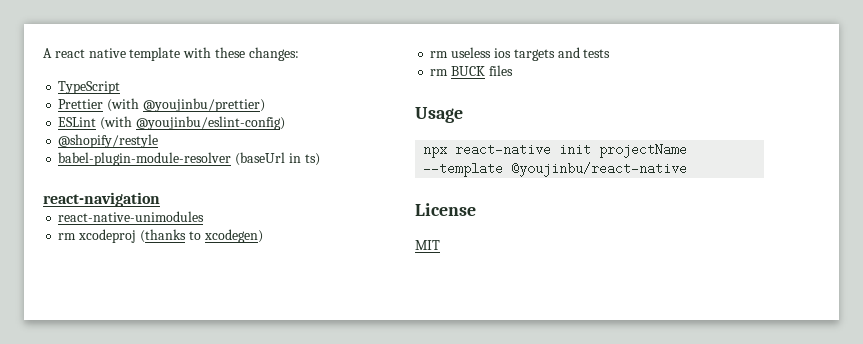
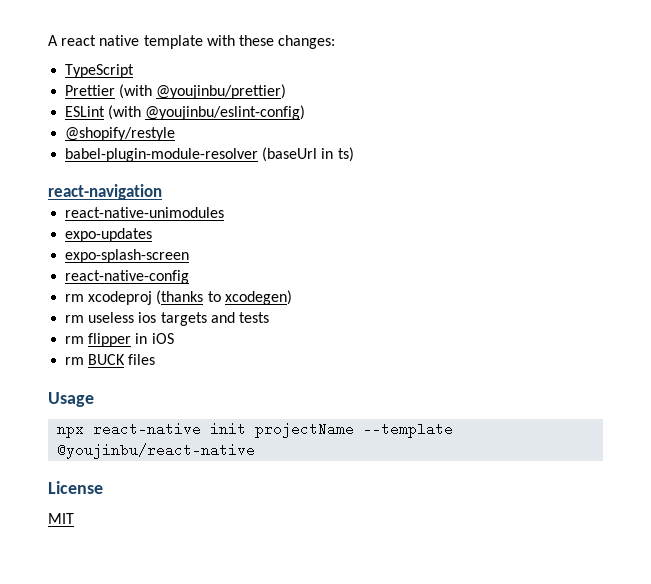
(205, 216) none -> [65,228,153,242] [65,249,190,263] [65,270,190,284] // expo-updates // expo-splash-screen // react-native-config
(611, 53) none -> [65,333,174,347] // rm flipper in iOS

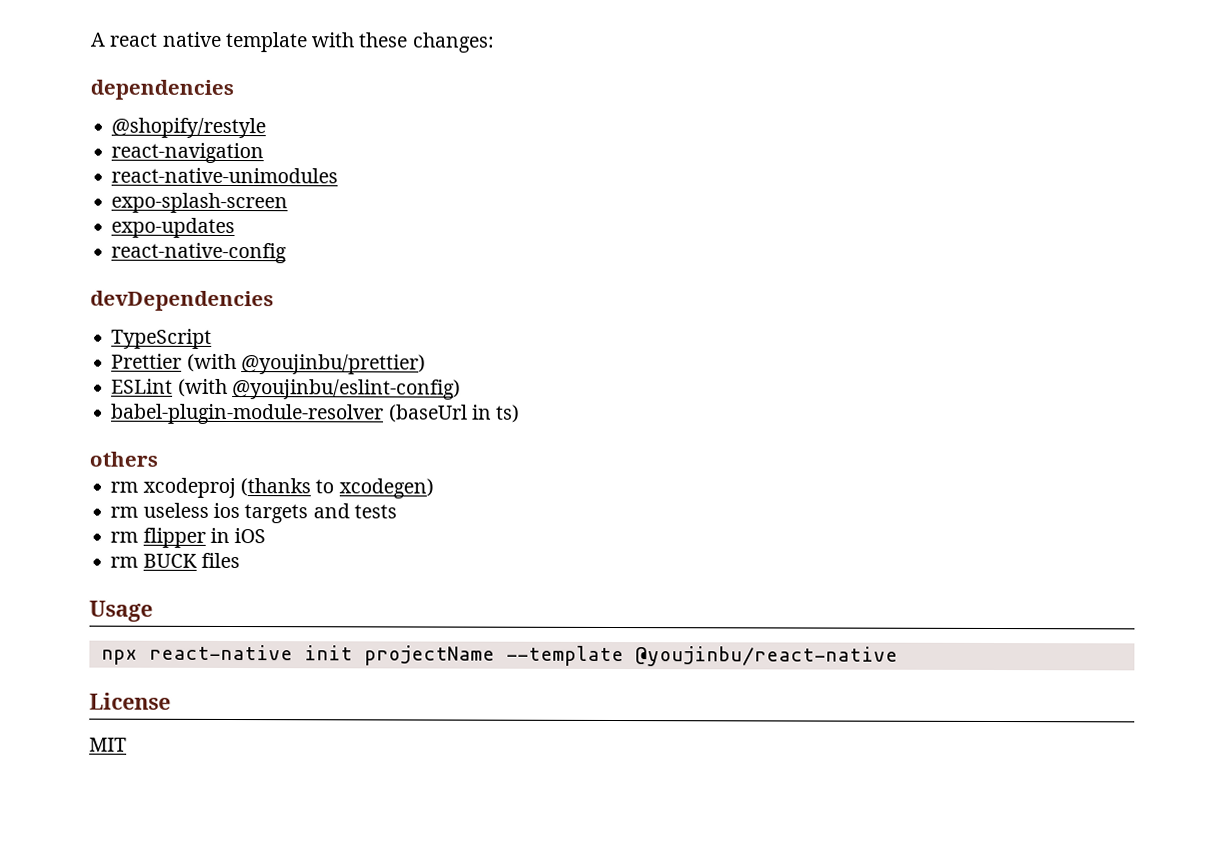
(336, 42) none -> [90,79,234,101] [111,117,267,139] [111,142,265,164] [111,167,339,184] [111,192,289,214] [111,217,236,239] [111,242,288,264] [90,290,274,312] // dependencies // @shopify/restyle // react-navigation // react-native-unimodules // expo-splash-screen // expo-updates // react-native-config // devDependencies
[65,127,176,141] // @shopify/restyle -> (461, 389) none
[48,184,162,200] [65,207,225,218] [65,228,153,242] [65,249,190,263] [65,270,190,284] react-navigation // react-native-unimodules // expo-updates // expo-splash-screen // react-native-config -> [89,451,158,467] others

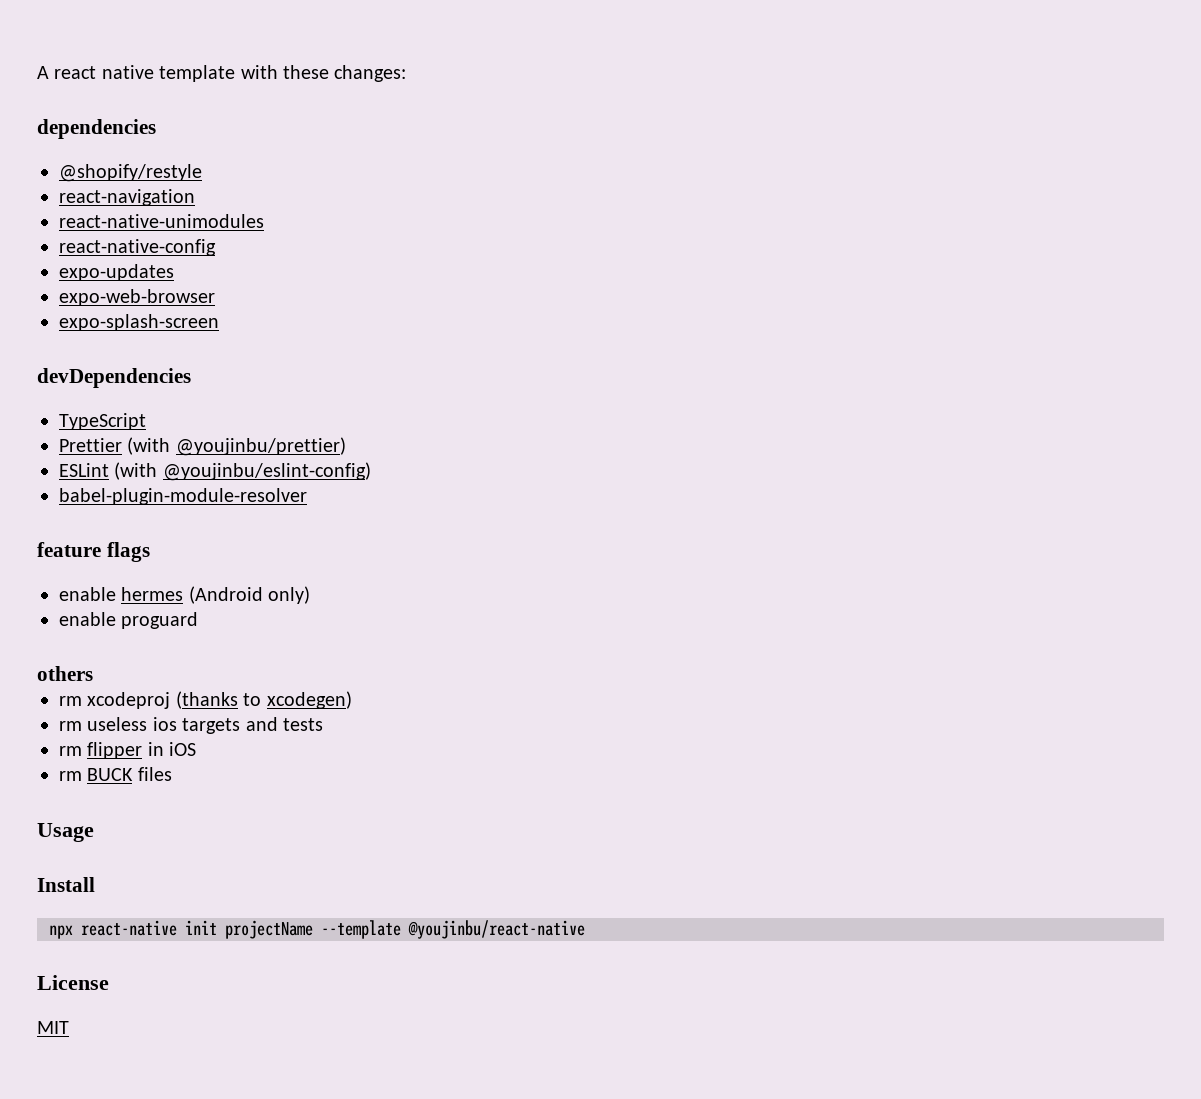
[111,192,289,214] expo-splash-screen -> [59,239,216,256] react-native-config
[111,242,288,264] react-native-config -> [59,289,215,306] [59,314,219,331] expo-web-browser // expo-splash-screen
[388,404,521,423] (baseUrl in ts) -> [37,542,150,562] [59,586,311,604] [59,612,199,629] // feature flags // enable hermes (Android only) // enable proguard
(153, 611) none -> [37,877,95,892] // Install

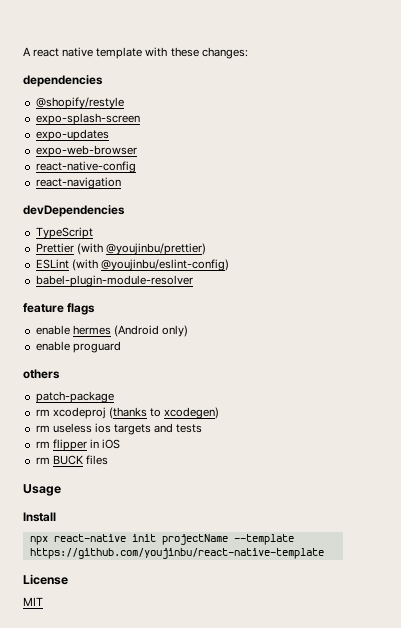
[59,189,195,206] [59,214,264,228] [59,239,216,256] react-navigation // react-native-unimodules // react-native-config -> [35,113,140,125] expo-splash-screen
[59,314,219,331] expo-splash-screen -> [35,161,136,173] [35,177,121,189] react-native-config // react-navigation
(93, 673) none -> [35,391,114,403] // patch-package
[408,920,585,939] @youjinbu/react-native -> [29,548,324,559] https://github.com/youjinbu/react-native-template

